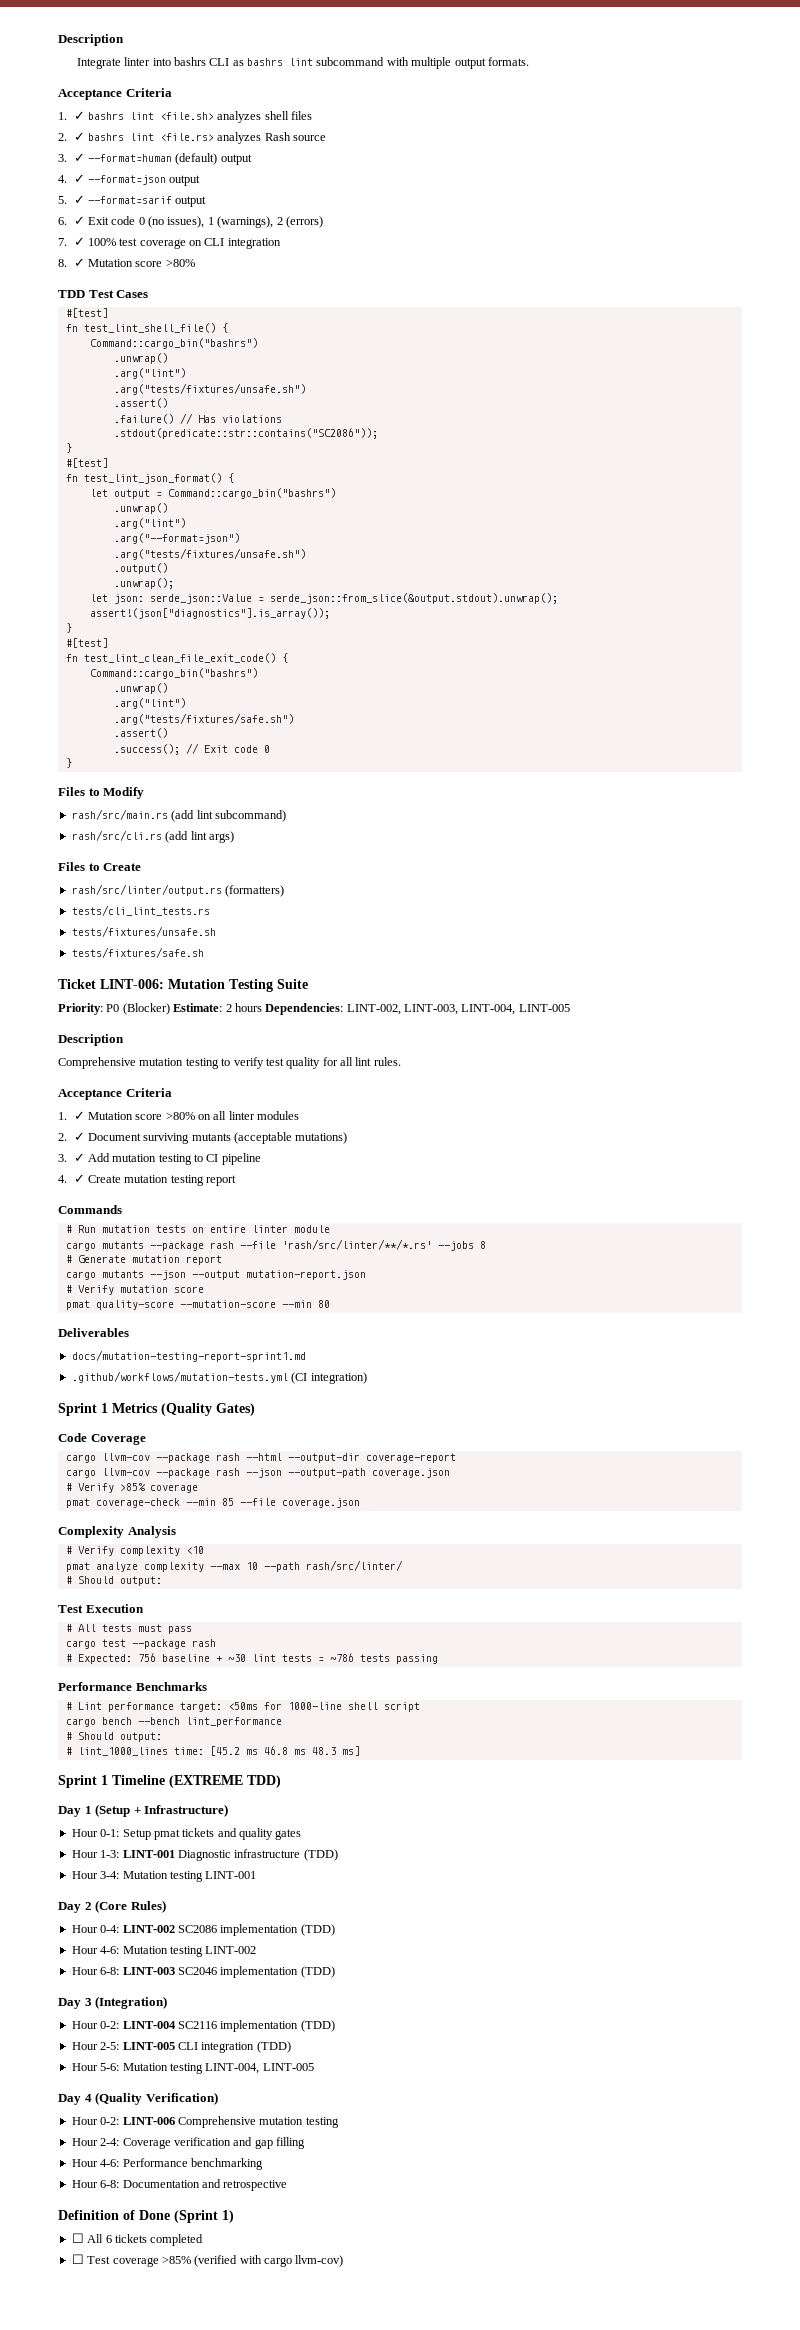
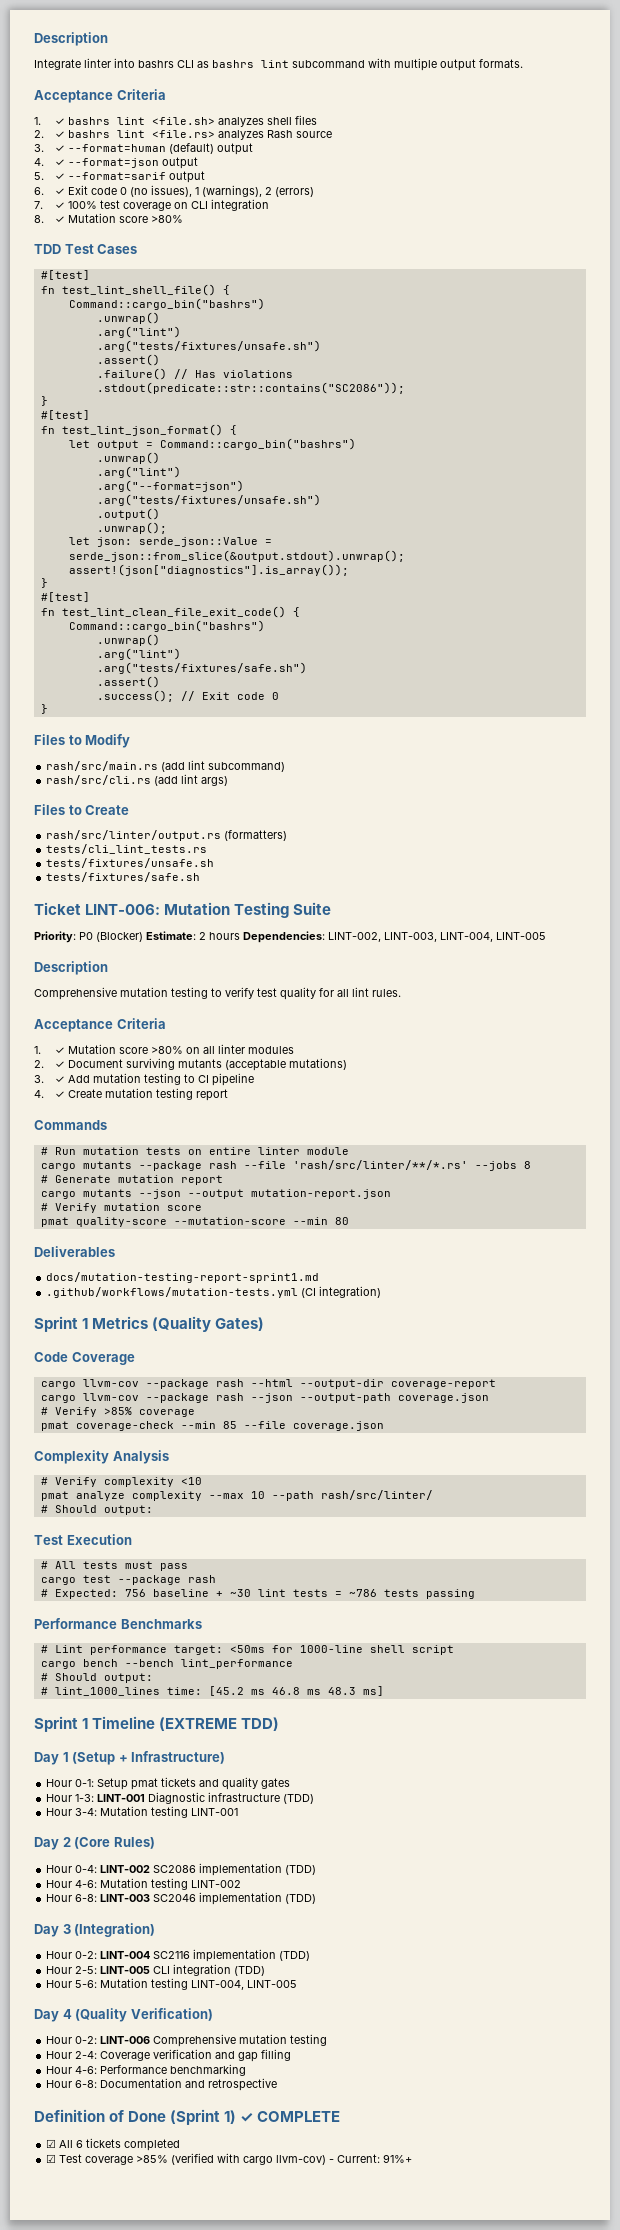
[71,2233,84,2243] // ☐ -> [240,2111,341,2122] [46,2139,57,2148] ✓ COMPLETE // ☑
[71,2254,84,2264] ☐ -> [46,2154,57,2163] ☑
(344, 2261) none -> [329,2154,413,2163] - Current: 91%+

